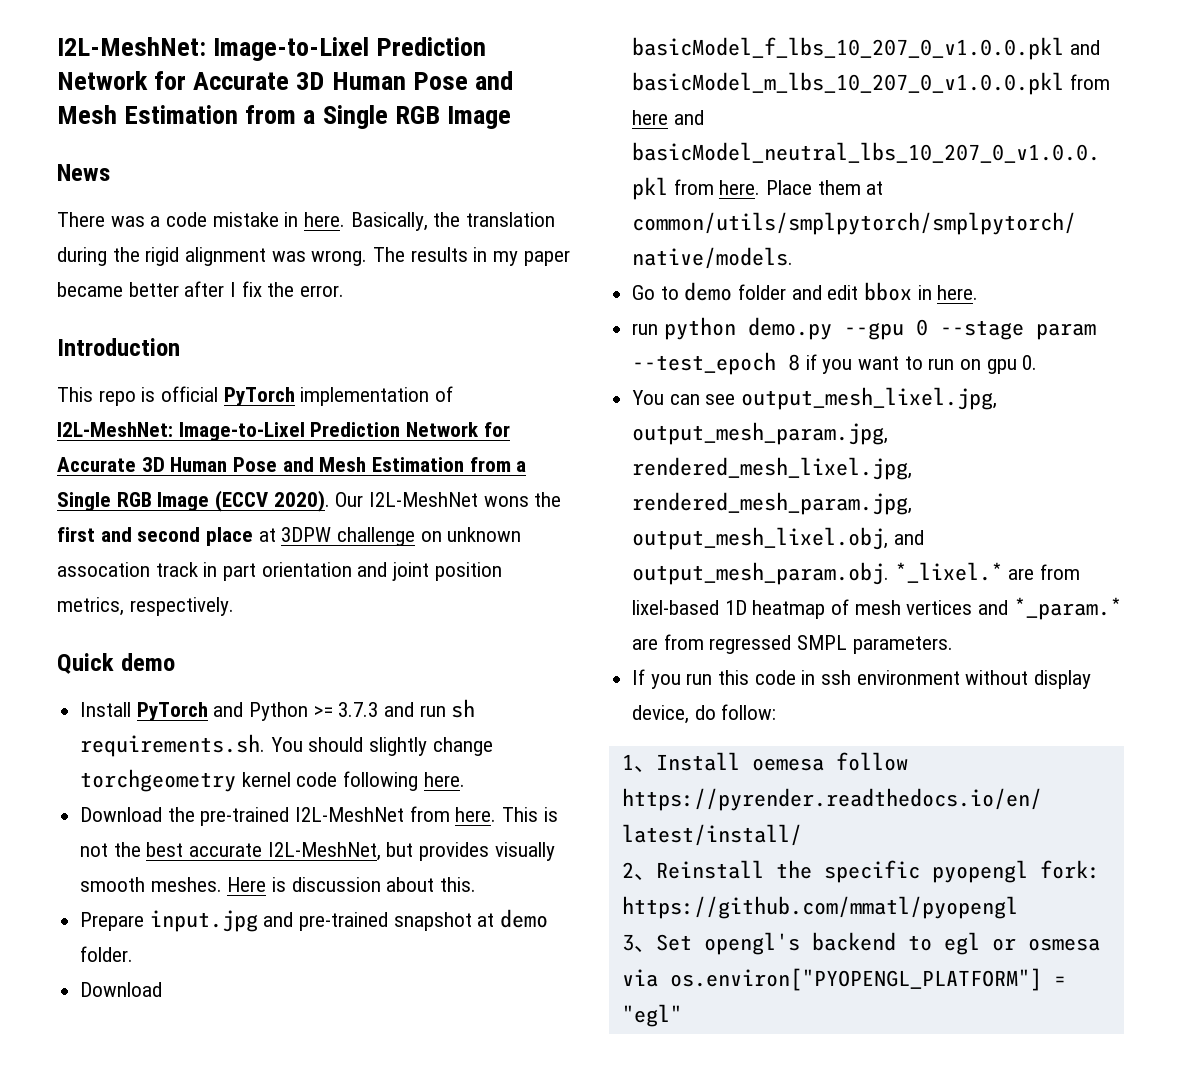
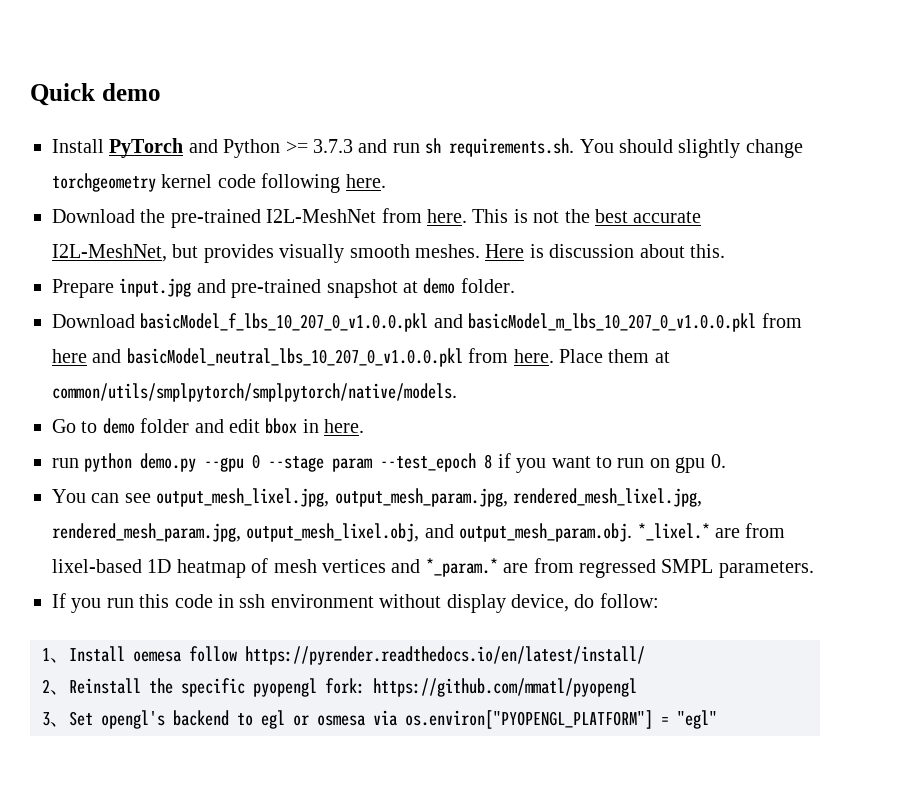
[57,37,487,61] [57,71,513,90] [57,105,511,129] [57,164,110,181] [57,212,556,231] [57,247,570,266] [57,281,345,297] [57,338,180,356] [57,386,454,406] [57,422,510,441] [57,457,527,472] [57,490,562,512] [57,527,522,546] [57,562,502,581] [57,597,234,616] I2L-MeshNet: Image-to-Lixel Prediction Network for Accurate 3D Human Pose and Mesh Estimation from a Single RGB Image // News // There was a code mistake in here. Basically, the translation during the rigid alignment was wrong. The results in my paper became better after I fix the error. // Introduction // This repo is official PyTorch implementation of I2L-MeshNet: Image-to-Lixel Prediction Network for Accurate 3D Human Pose and Mesh Estimation from a Single RGB Image (ECCV 2020). Our I2L-MeshNet wons the first and second place at 3DPW challenge on unknown assocation track in part orientation and joint position metrics, respectively. // -> (30, 94) none

